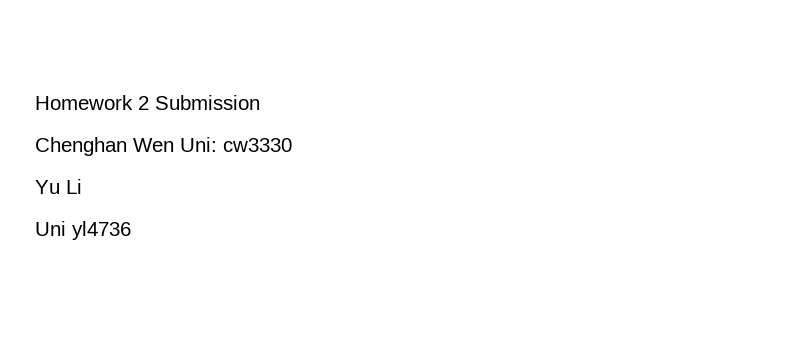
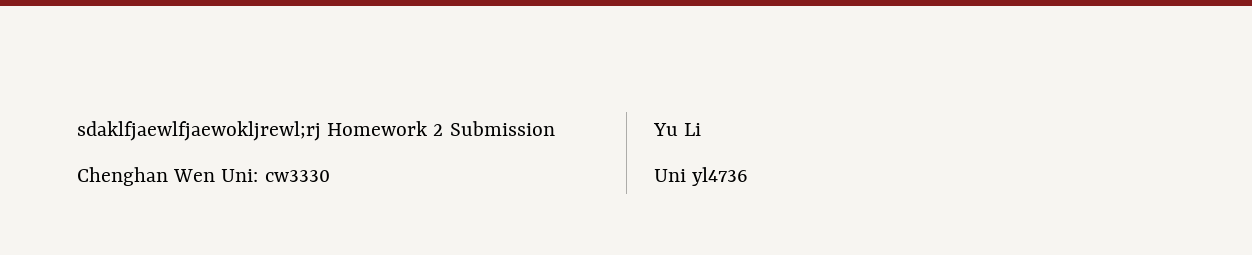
(35, 102) none -> [77,121,321,141] sdaklfjaewlfjaewokljrewl;rj

